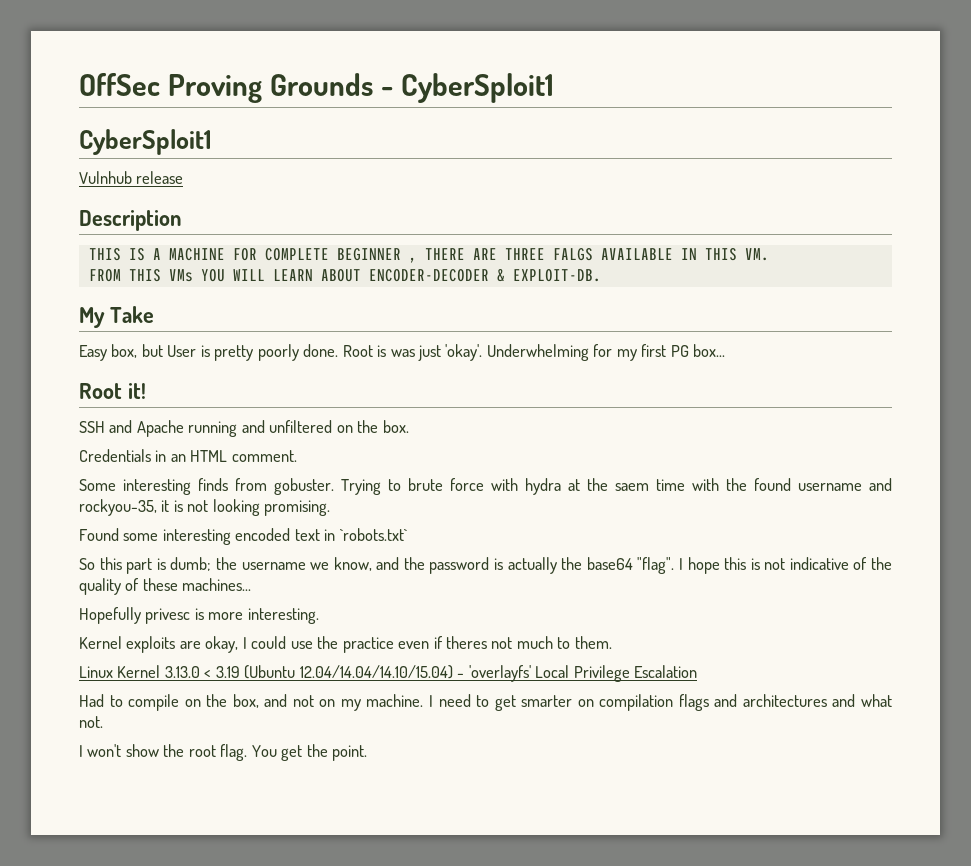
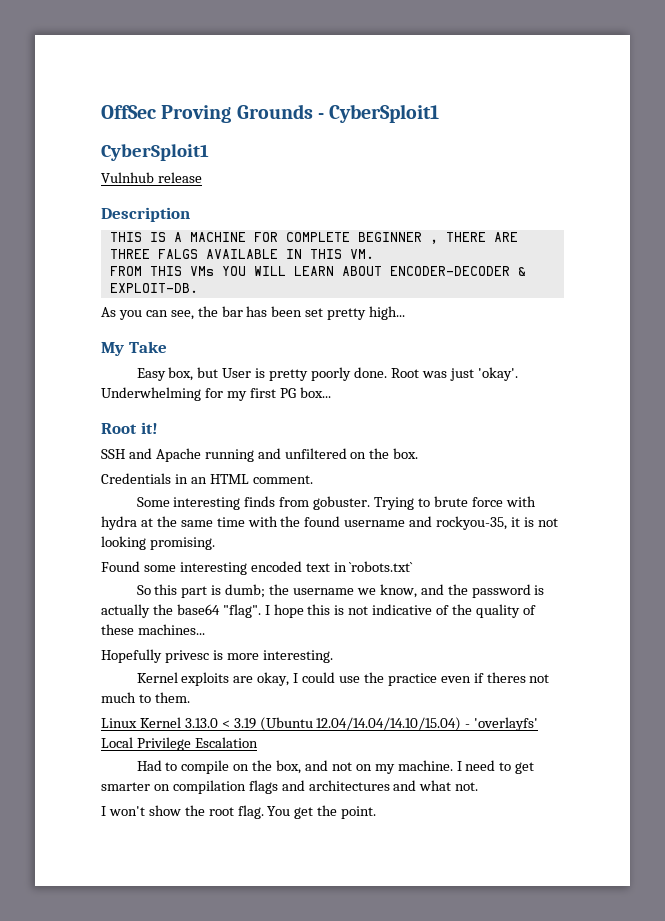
(601, 275) none -> [101,306,406,320] // As you can see, the bar has been set pretty high...
[377,345,387,357] is -> (419, 373) none
[614,483,649,491] saem -> [180,520,213,527] same

